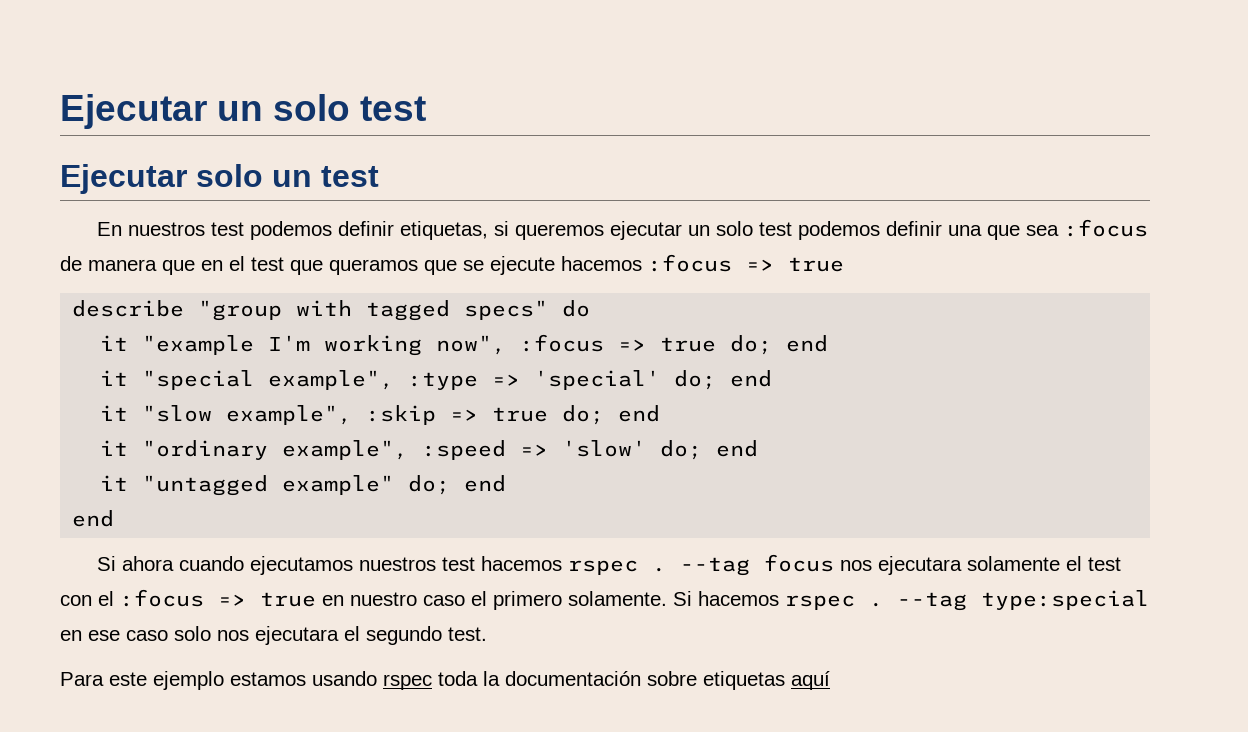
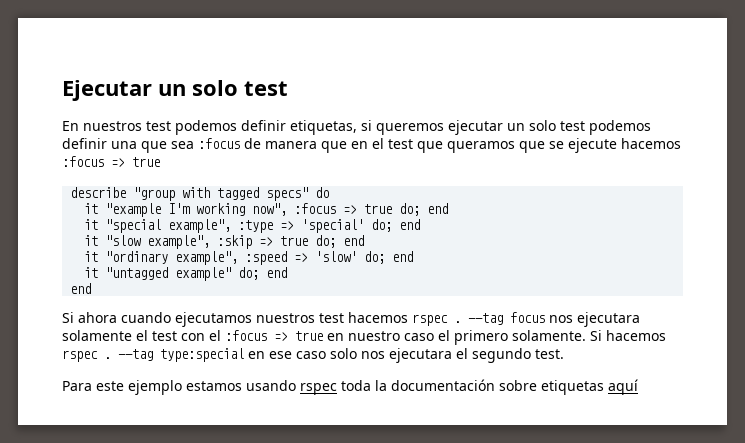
[60,164,379,194] // Ejecutar solo un test -> (288, 88) none

